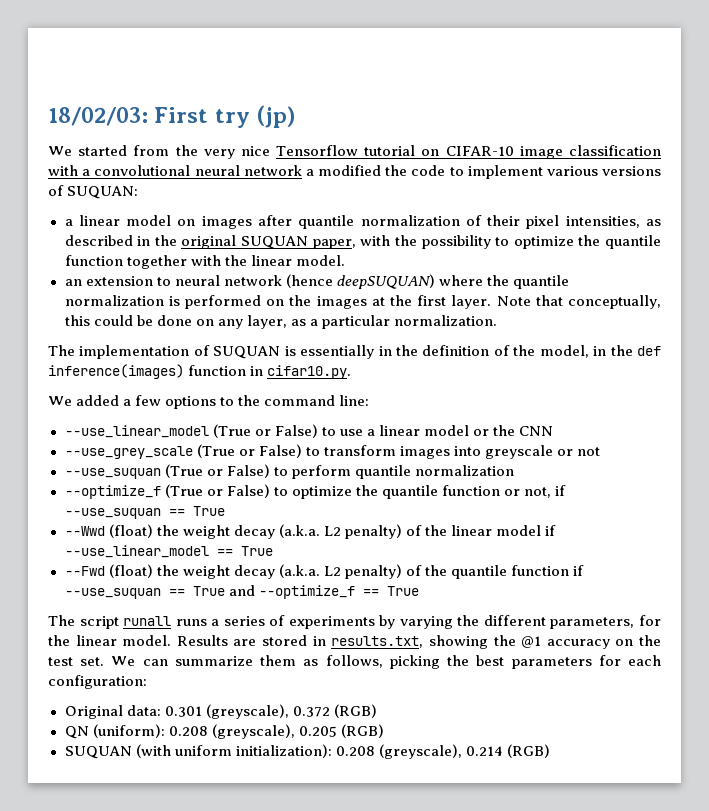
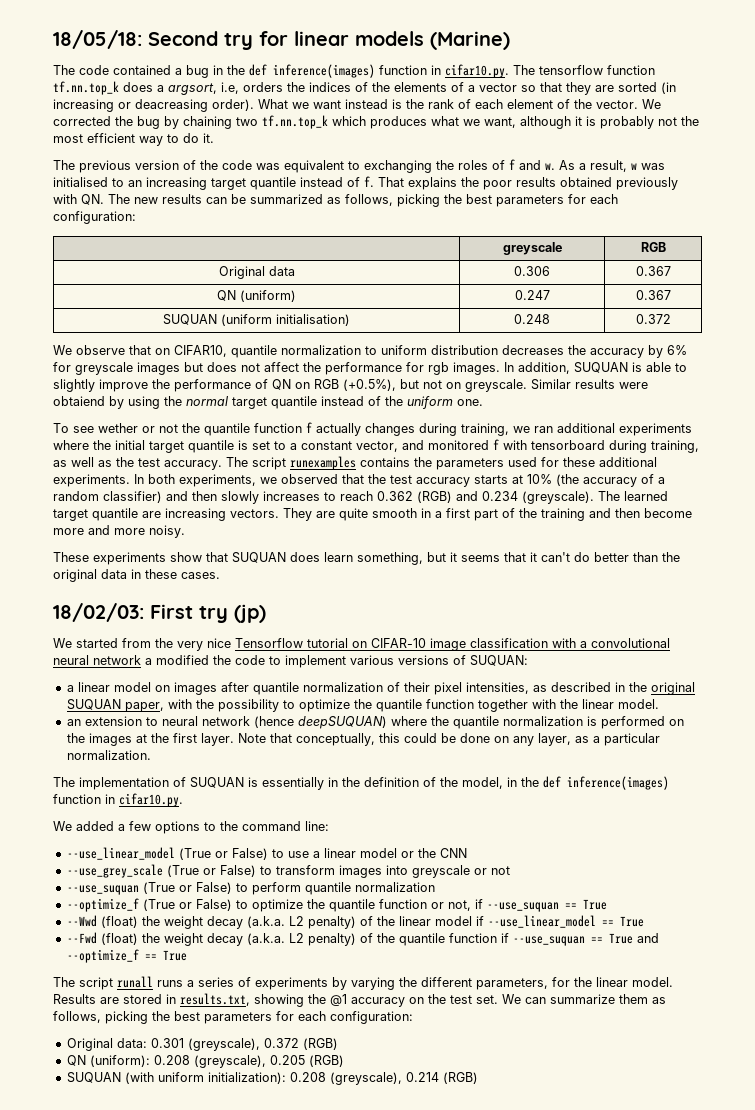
(48, 116) none -> [53,30,510,50] [53,64,655,78] [53,81,676,95] [53,99,661,112] [53,115,699,129] [53,133,214,146] [53,159,665,173] [53,176,678,190] [53,194,618,207] [53,211,136,224] [502,242,562,255] [640,242,666,252] [218,266,295,279] [514,266,550,276] [635,266,671,276] [217,290,296,302] [514,290,550,300] [635,290,671,300] [163,314,350,326] [514,314,550,324] [635,314,671,324] [53,345,687,358] [53,362,687,375] [53,379,648,392] [53,396,483,409] [53,422,692,436] [53,439,699,453] [53,456,657,470] [53,474,665,487] [53,491,668,504] [53,508,692,521] [53,525,185,538] [53,552,680,565] [53,569,220,582] 18/05/18: Second try for linear models (Marine) // The code contained a bug in the def inference(images) function in cifar10.py. The tensorflow function tf.nn.top_k does a argsort, i.e, orders the indices of the elements of a vector so that they are sorted (in increasing or deacreasing order). What we want instead is the rank of each element of the vector. We corrected the bug by chaining two tf.nn.top_k which produces what we want, although it is probably not the most efficient way to do it. // The previous version of the code was equivalent to exchanging the roles of f and w. As a result, w was initialised to an increasing target quantile instead of f. That explains the poor results obtained previously with QN. The new results can be summarized as follows, picking the best parameters for each configuration: // | greyscale | RGB // Original data | 0.306 | 0.367 // QN (uniform) | 0.247 | 0.367 // SUQUAN (uniform initialisation) | 0.248 | 0.372 // We observe that on CIFAR10, quantile normalization to uniform distribution decreases the accuracy by 6% for greyscale images but does not affect the performance for rgb images. In addition, SUQUAN is able to slightly improve the performance of QN on RGB (+0.5%), but not on greyscale. Similar results were obtaiend by using the normal target quantile instead of the uniform one. // To see wether or not the quantile function f actually changes during training, we ran additional experiments where the initial target quantile is set to a constant vector, and monitored f with tensorboard during training, as well as the test accuracy. The script runexamples contains the parameters used for these additional experiments. In both experiments, we observed that the test accuracy starts at 10% (the accuracy of a random classifier) and then slowly increases to reach 0.362 (RGB) and 0.234 (greyscale). The learned target quantile are increasing vectors. They are quite smooth in a first part of the training and then become more and more noisy. // These experiments show that SUQUAN does learn something, but it seems that it can't do better than the original data in these cases. //

